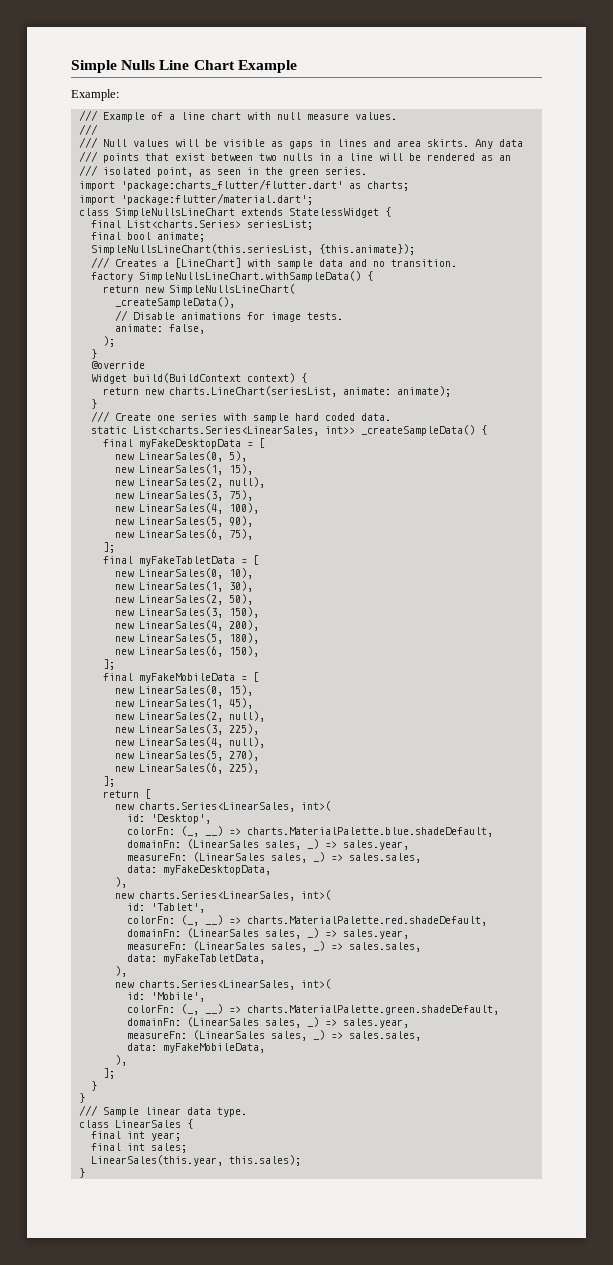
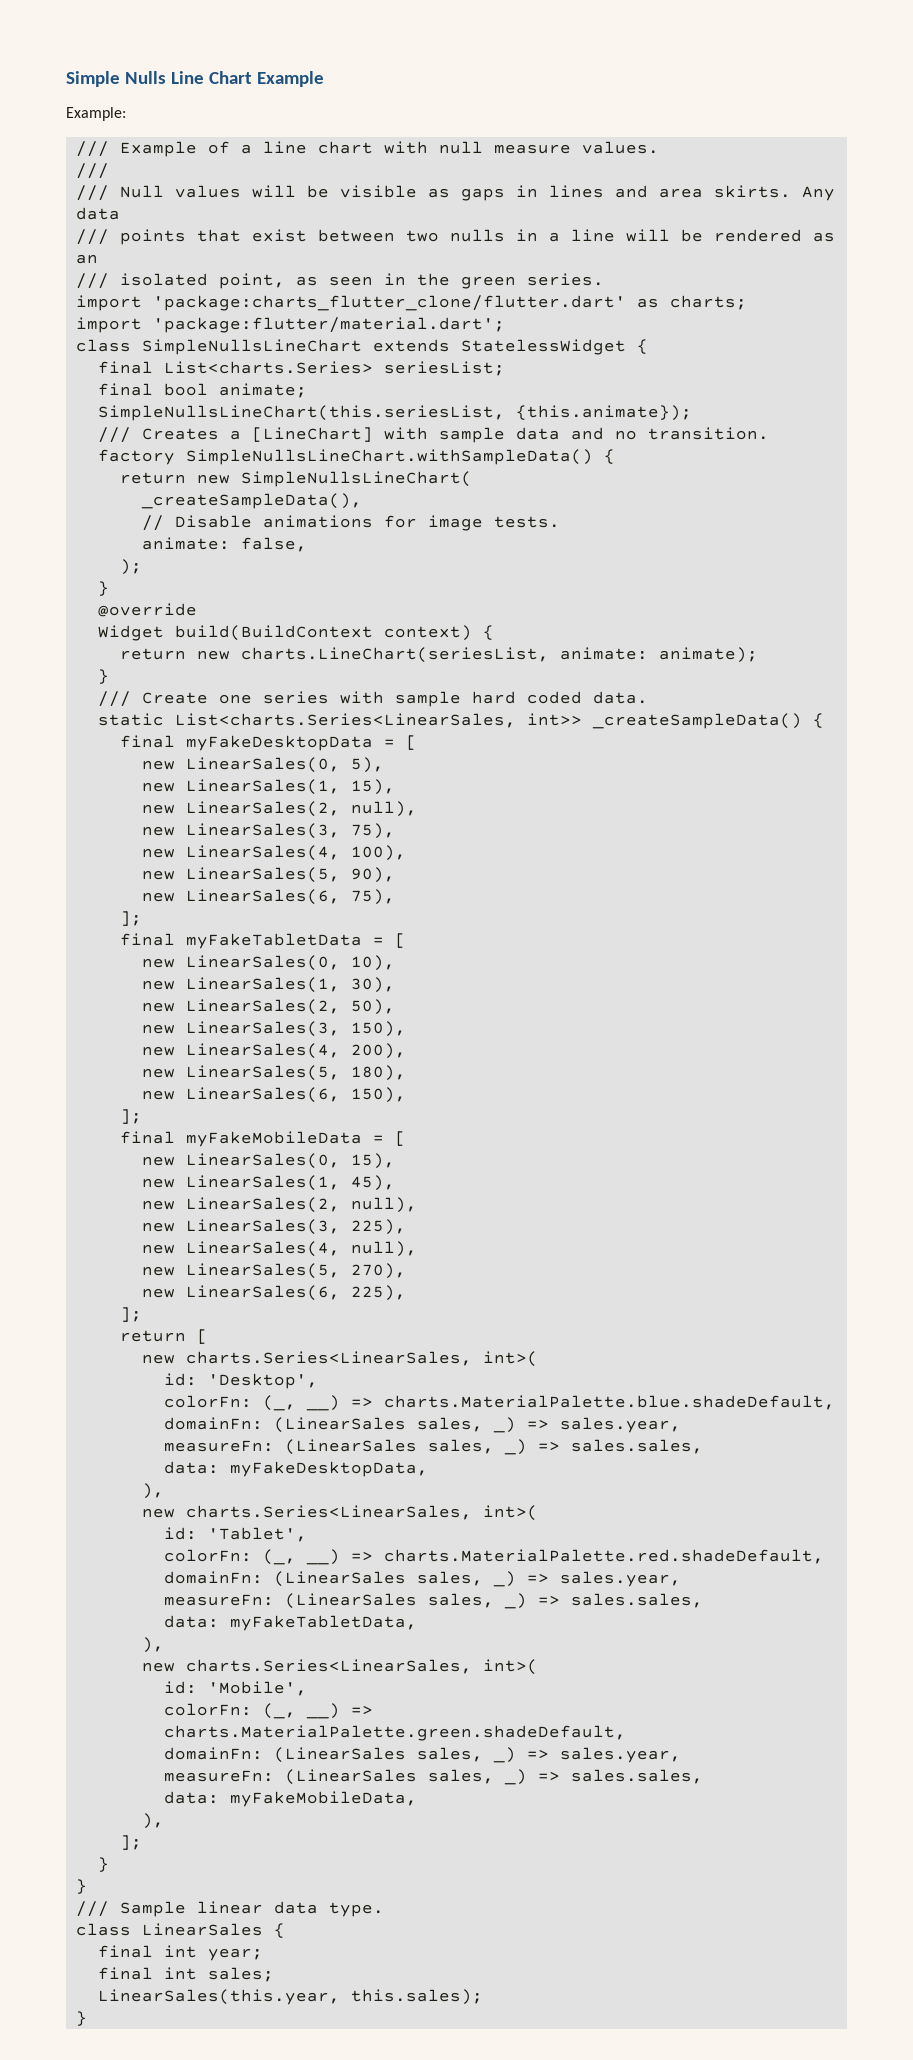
[120,179,343,191] 'package:charts_flutter/flutter.dart' -> [152,295,626,311] 'package:charts_flutter_clone/flutter.dart'

